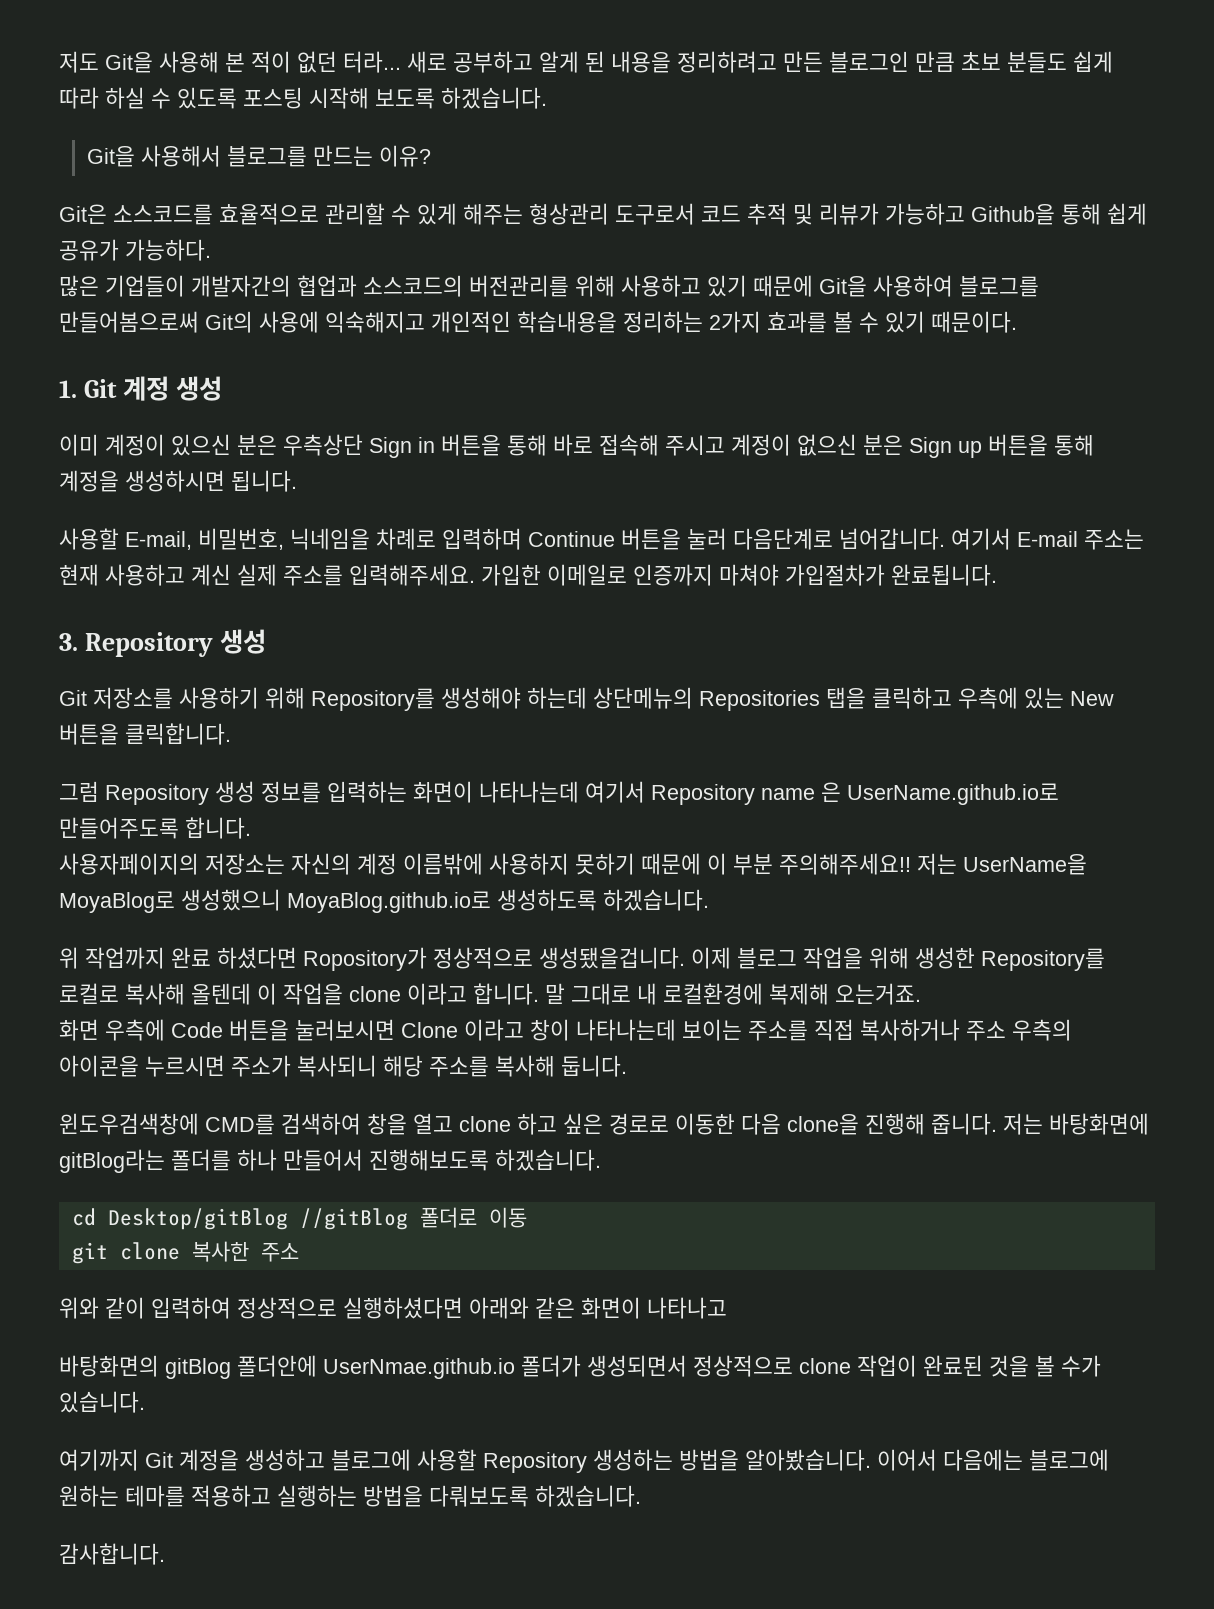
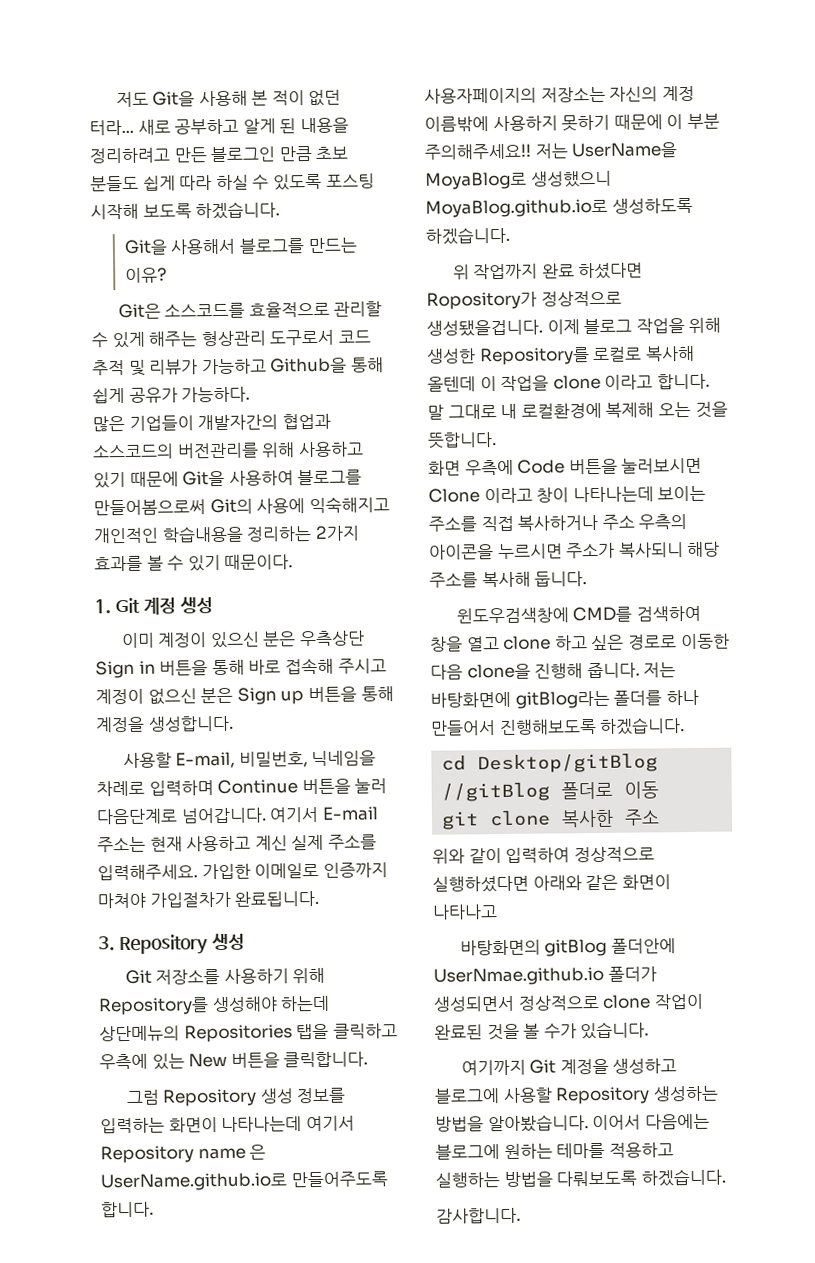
[125,470,297,492] 생성하시면 됩니다. -> [147,715,234,732] 생성합니다.
[835,983,921,1005] 오는거죠. -> [657,401,728,418] [427,432,497,449] 오는 것을 뜻합니다.

